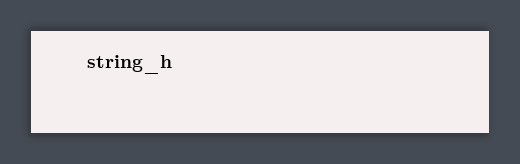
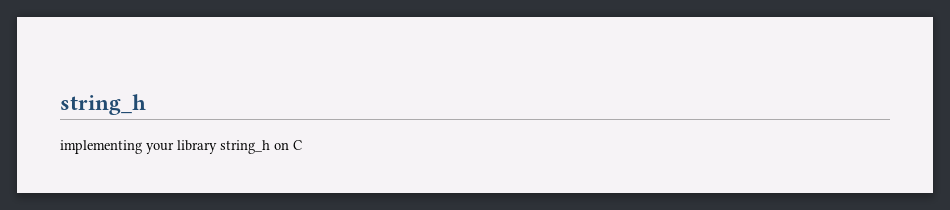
[87,55,172,74] string_h -> [60,94,146,115] [60,140,302,154] string_h // implementing your library string_h on C

